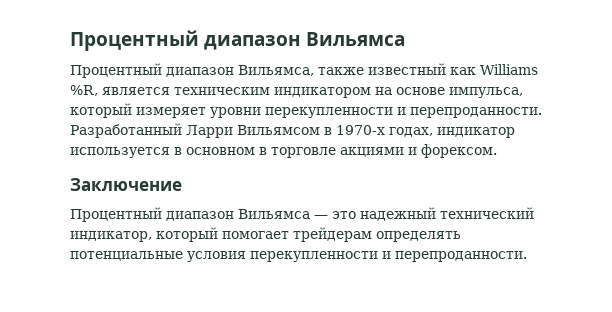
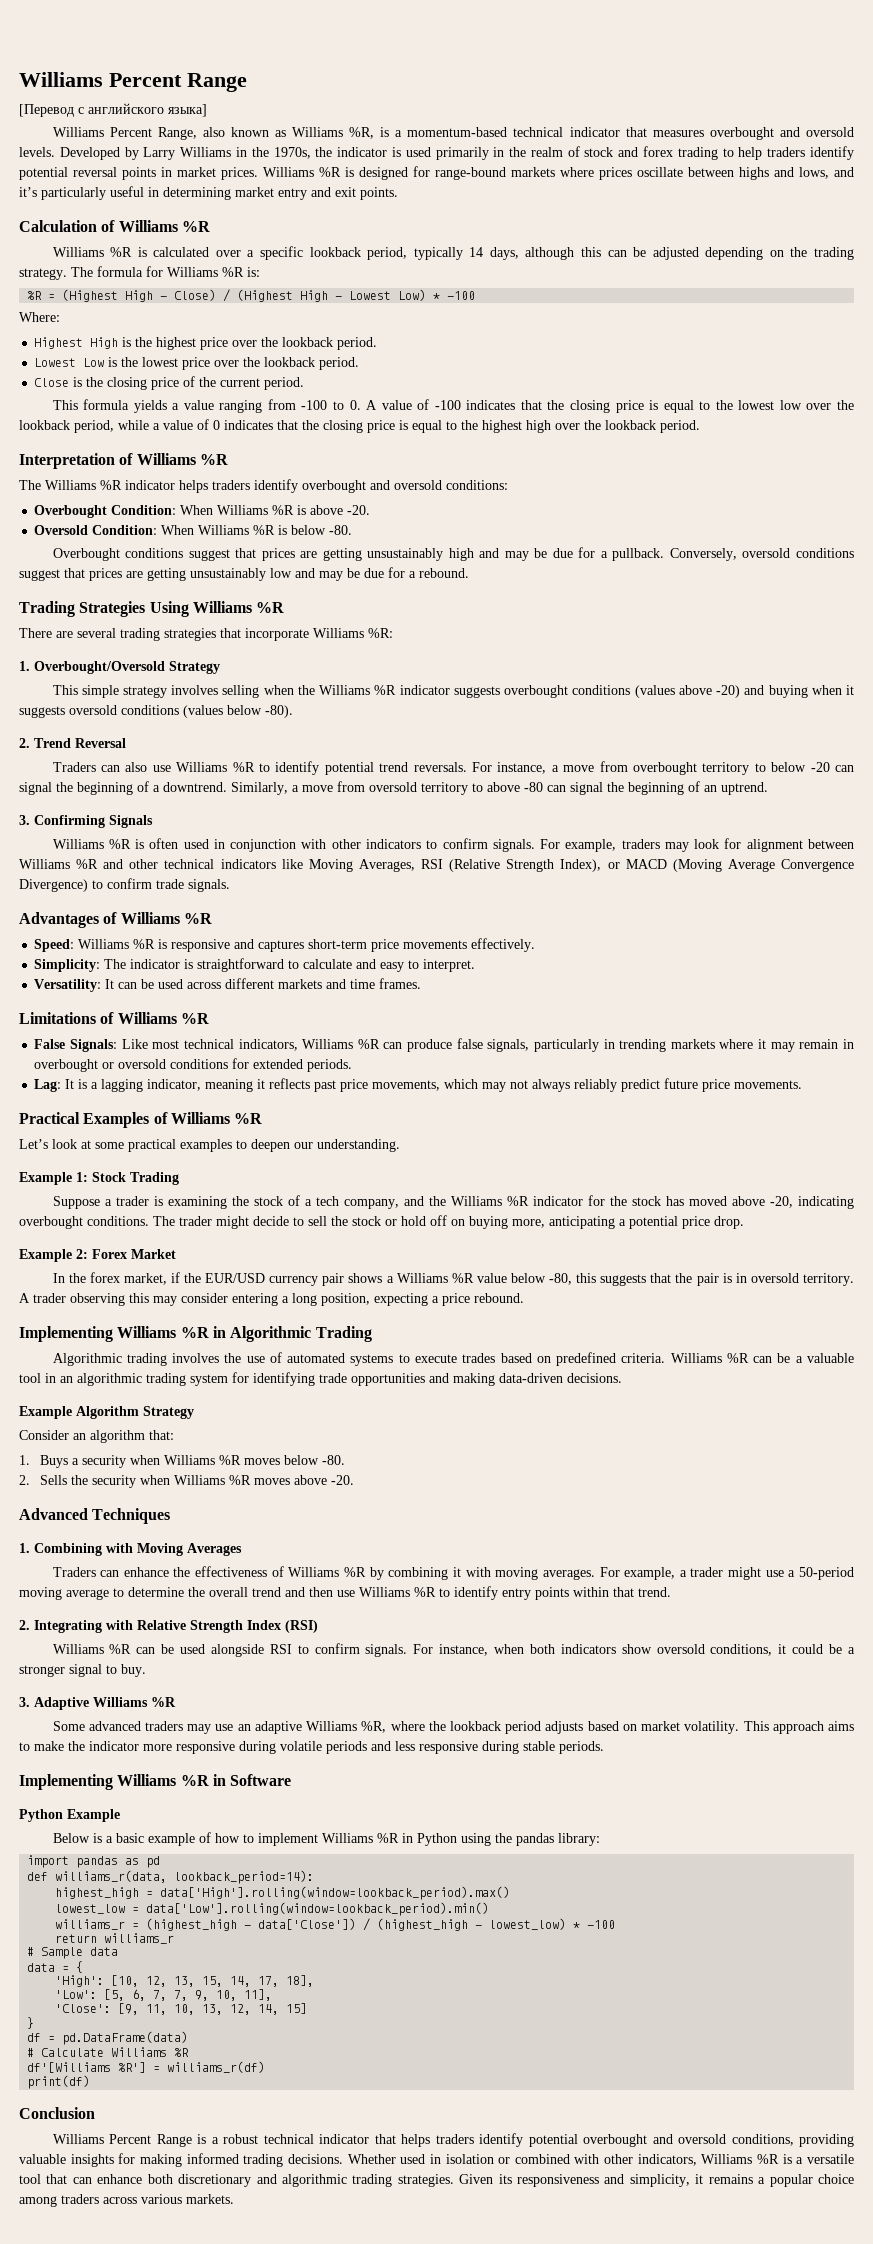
[70,30,406,51] [70,63,538,78] [70,85,523,98] [70,103,542,118] [70,123,515,138] [70,144,497,158] [70,178,182,191] [70,207,534,222] [70,227,461,242] [70,251,527,262] Процентный диапазон Вильямса // Процентный диапазон Вильямса, также известный как Williams %R, является техническим индикатором на основе импульса, который измеряет уровни перекупленности и перепроданности. Разработанный Ларри Вильямсом в 1970-х годах, индикатор используется в основном в торговле акциями и форексом. // Заключение // Процентный диапазон Вильямса — это надежный технический индикатор, который помогает трейдерам определять потенциальные условия перекупленности и перепроданности. -> [19,72,247,92] [19,103,207,117] [52,127,855,140] [19,146,854,160] [19,166,854,180] [19,186,398,200] [19,220,210,232] [52,246,855,260] [19,266,260,280] [27,289,476,302] [19,312,60,322] [34,337,378,350] [34,357,360,370] [34,376,305,390] [52,399,854,413] [19,419,700,433] [19,453,228,469] [19,479,508,493] [34,505,371,518] [34,525,353,535] [52,547,854,561] [19,567,469,581] [19,601,285,617] [19,628,393,641] [19,661,220,674] [52,685,855,698] [19,705,293,718] [19,738,126,748] [52,761,854,775] [19,781,768,795] [19,815,153,828] [52,838,854,852] [19,859,855,872] [19,878,230,892] [19,912,212,928] [34,938,536,952] [34,958,476,972] [34,978,422,992] [19,1012,209,1024] [34,1038,854,1052] [34,1058,353,1072] [34,1078,803,1092] [19,1112,263,1128] [19,1139,400,1152] [19,1172,179,1185] [52,1195,854,1209] [19,1215,744,1229] [19,1249,176,1262] [52,1272,854,1286] [19,1293,524,1306] [19,1326,372,1342] [52,1352,854,1366] [19,1372,622,1386] [19,1406,194,1419] [19,1430,174,1443] [19,1455,345,1468] [19,1475,354,1488] [19,1508,171,1524] [19,1543,242,1556] [52,1566,854,1580] [19,1586,671,1600] [19,1620,318,1633] [52,1643,856,1657] [19,1664,146,1677] [19,1697,176,1710] [52,1721,855,1734] [19,1741,604,1754] [19,1774,292,1790] [19,1809,120,1822] [52,1832,600,1846] [27,1855,161,1868] [27,1870,315,1884] [55,1886,511,1900] [55,1902,490,1916] [55,1918,616,1931] [55,1933,175,1944] [27,1947,119,1959] [27,1961,84,1973] [55,1975,315,1987] [55,1989,273,2001] [55,2003,308,2015] [27,2017,35,2029] [27,2031,189,2045] [27,2047,190,2057] [27,2061,266,2073] [27,2075,91,2089] [19,2107,95,2119] [52,2133,854,2147] [19,2153,854,2167] [19,2174,855,2187] [19,2194,234,2207] Williams Percent Range // [Перевод с английского языка] // Williams Percent Range, also known as Williams %R, is a momentum-based technical indicator that measures overbought and oversold levels. Developed by Larry Williams in the 1970s, the indicator is used primarily in the realm of stock and forex trading to help traders identify potential reversal points in market prices. Williams %R is designed for range-bound markets where prices oscillate between highs and lows, and it’s particularly useful in determining market entry and exit points. // Calculation of Williams %R // Williams %R is calculated over a specific lookback period, typically 14 days, although this can be adjusted depending on the trading strategy. The formula for Williams %R is: // %R = (Highest High - Close) / (Highest High - Lowest Low) * -100 // Where: // Highest High is the highest price over the lookback period. // Lowest Low is the lowest price over the lookback period. // Close is the closing price of the current period. // This formula yields a value ranging from -100 to 0. A value of -100 indicates that the closing price is equal to the lowest low over the lookback period, while a value of 0 indicates that the closing price is equal to the highest high over the lookback period. // Interpretation of Williams %R // The Williams %R indicator helps traders identify overbought and oversold conditions: // Overbought Condition: When Williams %R is above -20. // Oversold Condition: When Williams %R is below -80. // Overbought conditions suggest that prices are getting unsustainably high and may be due for a pullback. Conversely, oversold conditions suggest that prices are getting unsustainably low and may be due for a rebound. // Trading Strategies Using Williams %R // There are several trading strategies that incorporate Williams %R: // 1. Overbought/Oversold Strategy // This simple strategy involves selling when the Williams %R indicator suggests overbought conditions (values above -20) and buying when it suggests oversold conditions (values below -80). // 2. Trend Reversal // Traders can also use Williams %R to identify potential trend reversals. For instance, a move from overbought territory to below -20 can signal the beginning of a downtrend. Similarly, a move from oversold territory to above -80 can signal the beginning of an uptrend. // 3. Confirming Signals // Williams %R is often used in conjunction with other indicators to confirm signals. For example, traders may look for alignment between Williams %R and other technical indicators like Moving Averages, RSI (Relative Strength Index), or MACD (Moving Average Convergence Divergence) to confirm trade signals. // Advantages of Williams %R // Speed: Williams %R is responsive and captures short-term price movements effectively. // Simplicity: The indicator is straightforward to calculate and easy to interpret. // Versatility: It can be used across different markets and time frames. // Limitations of Williams %R // False Signals: Like most technical indicators, Williams %R can produce false signals, particularly in trending markets where it may remain in overbought or oversold conditions for extended periods. // Lag: It is a lagging indicator, meaning it reflects past price movements, which may not always reliably predict future price movements. // Practical Examples of Williams %R // Let’s look at some practical examples to deepen our understanding. // Example 1: Stock Trading // Suppose a trader is examining the stock of a tech company, and the Williams %R indicator for the stock has moved above -20, indicating overbought conditions. The trader might decide to sell the stock or hold off on buying more, anticipating a potential price drop. // Example 2: Forex Market // In the forex market, if the EUR/USD currency pair shows a Williams %R value below -80, this suggests that the pair is in oversold territory. A trader observing this may consider entering a long position, expecting a price rebound. // Implementing Williams %R in Algorithmic Trading // Algorithmic trading involves the use of automated systems to execute trades based on predefined criteria. Williams %R can be a valuable tool in an algorithmic trading system for identifying trade opportunities and making data-driven decisions. // Example Algorithm Strategy // Consider an algorithm that: // 1. Buys a security when Williams %R moves below -80. // 2. Sells the security when Williams %R moves above -20. // Advanced Techniques // 1. Combining with Moving Averages // Traders can enhance the effectiveness of Williams %R by combining it with moving averages. For example, a trader might use a 50-period moving average to determine the overall trend and then use Williams %R to identify entry points within that trend. // 2. Integrating with Relative Strength Index (RSI) // Williams %R can be used alongside RSI to confirm signals. For instance, when both indicators show oversold conditions, it could be a stronger signal to buy. // 3. Adaptive Williams %R // Some advanced traders may use an adaptive Williams %R, where the lookback period adjusts based on market volatility. This approach aims to make the indicator more responsive during volatile periods and less responsive during stable periods. // Implementing Williams %R in Software // Python Example // Below is a basic example of how to implement Williams %R in Python using the pandas library: // import pandas as pd // def williams_r(data, lookback_period=14): // highest_high = data['High'].rolling(window=lookback_period).max() // lowest_low = data['Low'].rolling(window=lookback_period).min() // williams_r = (highest_high - data['Close']) / (highest_high - lowest_low) * -100 // return williams_r // # Sample data // data = { // 'High': [10, 12, 13, 15, 14, 17, 18], // 'Low': [5, 6, 7, 7, 9, 10, 11], // 'Close': [9, 11, 10, 13, 12, 14, 15] // } // df = pd.DataFrame(data) // # Calculate Williams %R // df'[Williams %R'] = williams_r(df) // print(df) // Conclusion // Williams Percent Range is a robust technical indicator that helps traders identify potential overbought and oversold conditions, providing valuable insights for making informed trading decisions. Whether used in isolation or combined with other indicators, Williams %R is a versatile tool that can enhance both discretionary and algorithmic trading strategies. Given its responsiveness and simplicity, it remains a popular choice among traders across various markets.

